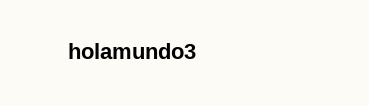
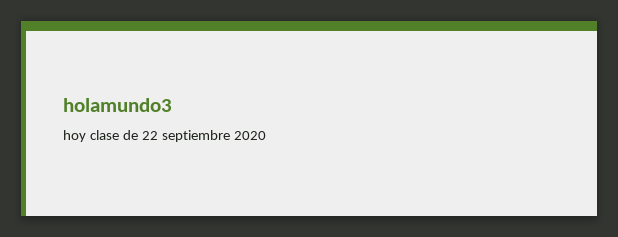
(196, 51) none -> [63,130,266,142] // hoy clase de 22 septiembre 2020

